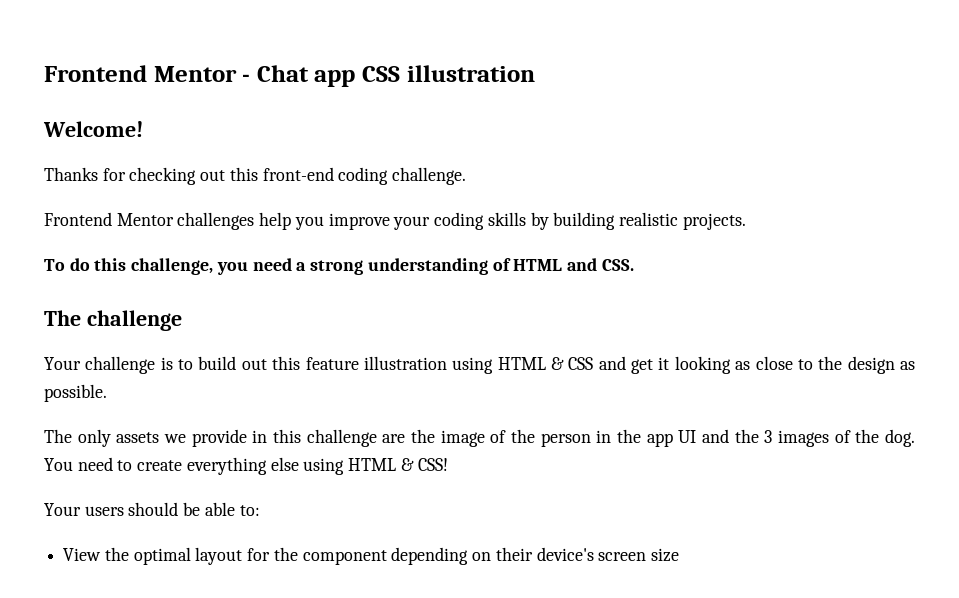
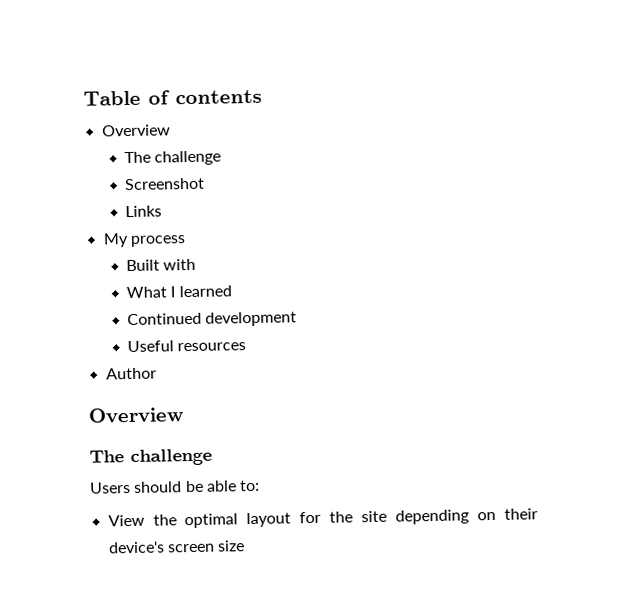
[44,65,535,87] [43,121,143,137] [44,167,467,185] [44,212,746,230] [44,258,634,275] [44,310,182,331] [44,356,916,374] [44,384,107,402] [44,429,915,447] [44,457,448,475] [44,503,124,516] Frontend Mentor - Chat app CSS illustration // Welcome! // Thanks for checking out this front-end coding challenge. // Frontend Mentor challenges help you improve your coding skills by building realistic projects. // To do this challenge, you need a strong understanding of HTML and CSS. // The challenge // Your challenge is to build out this feature illustration using HTML & CSS and get it looking as close to the design as possible. // The only assets we provide in this challenge are the image of the person in the app UI and the 3 images of the dog. You need to create everything else using HTML & CSS! // Your users -> [83,89,262,106] [101,124,171,137] [124,150,222,166] [124,177,206,191] [125,205,163,218] [102,233,186,248] [126,258,197,272] [126,285,232,299] [127,311,298,327] [127,340,247,353] [105,367,157,380] [88,407,184,423] [89,448,212,467] [89,482,131,494] Table of contents // Overview // The challenge // Screenshot // Links // My process // Built with // What I learned // Continued development // Useful resources // Author // Overview // The challenge // Users
[302,550,387,565] component -> [361,510,388,523] site

